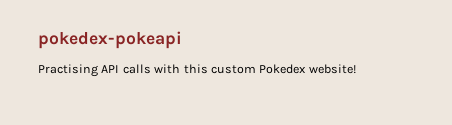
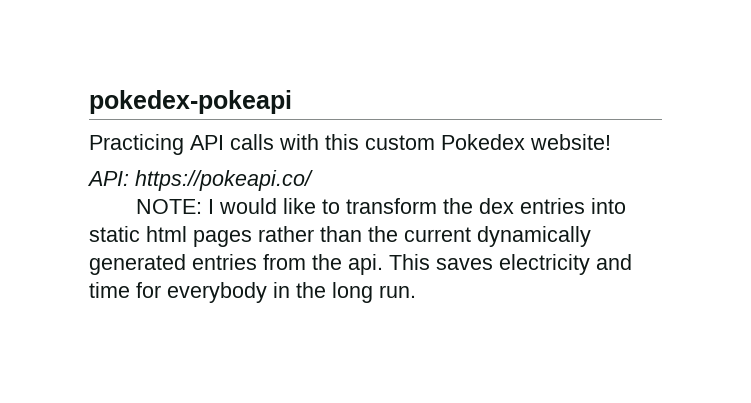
[38,64,98,77] Practising -> [89,134,184,155] Practicing
(356, 69) none -> [87,170,313,191] [136,198,627,214] [89,226,591,247] [89,254,632,275] [89,282,416,303] // API: https://pokeapi.co/ // NOTE: I would like to transform the dex entries into static html pages rather than the current dynamically generated entries from the api. This saves electricity and time for everybody in the long run.

